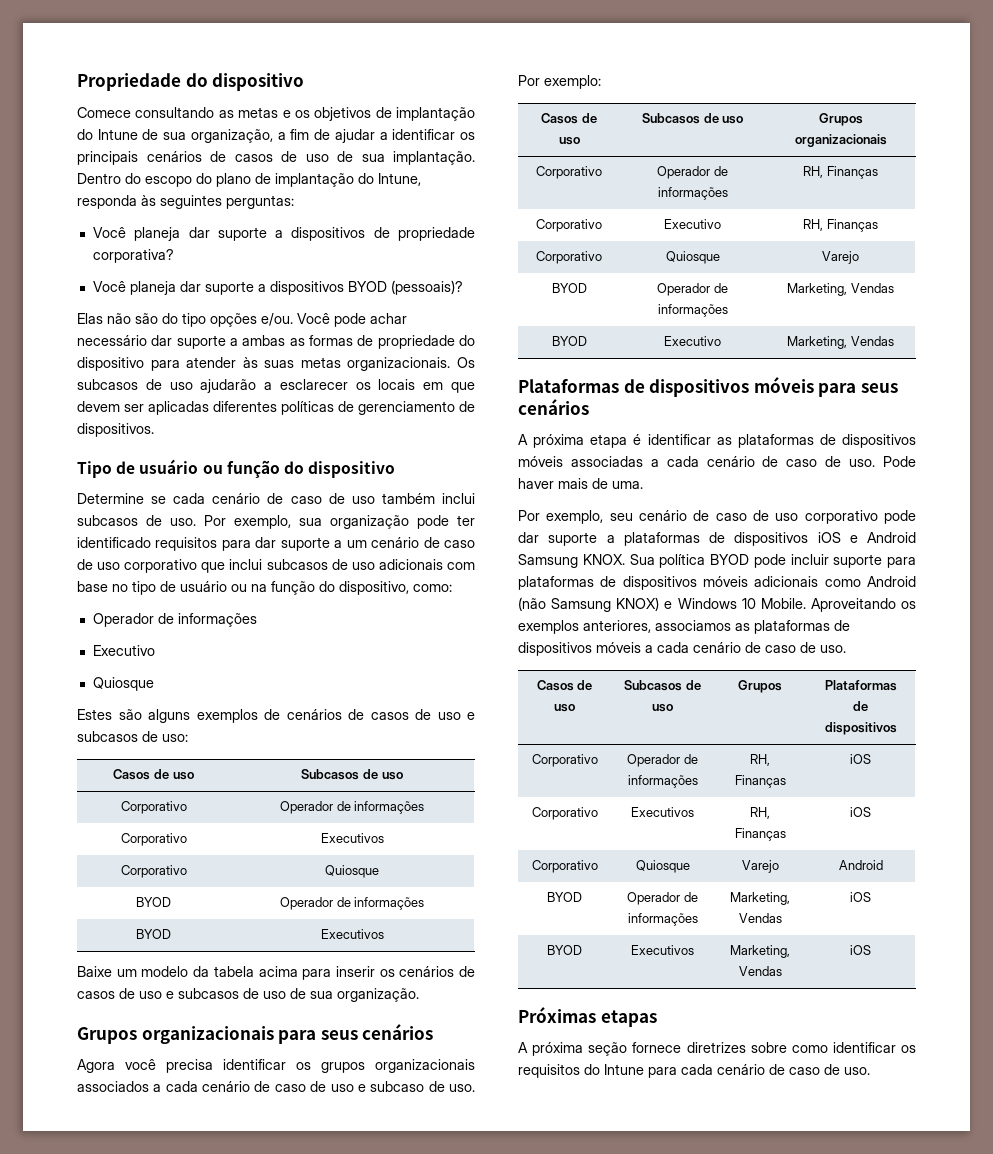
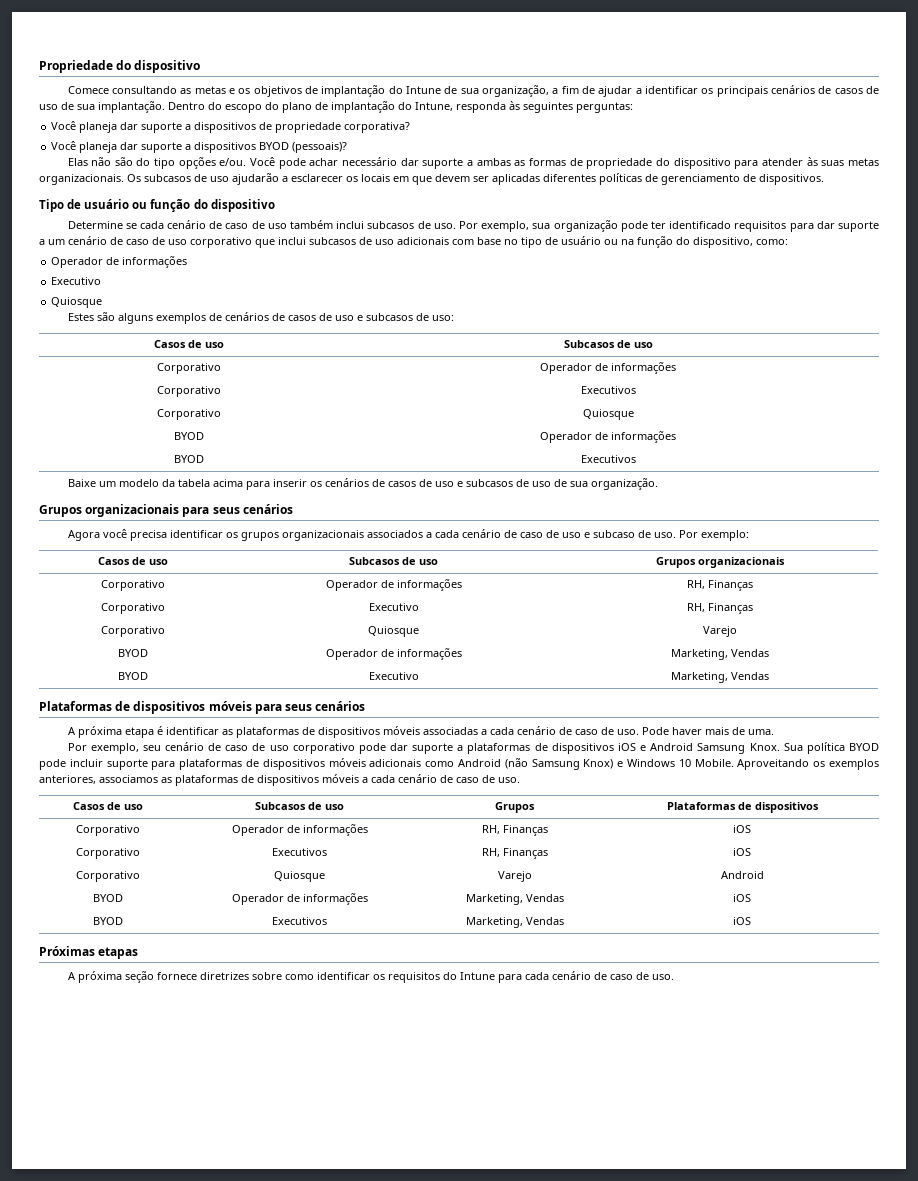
[582,554,625,565] KNOX. -> [749,743,780,751] Knox.
[616,597,660,611] KNOX) -> [583,759,614,769] Knox)

